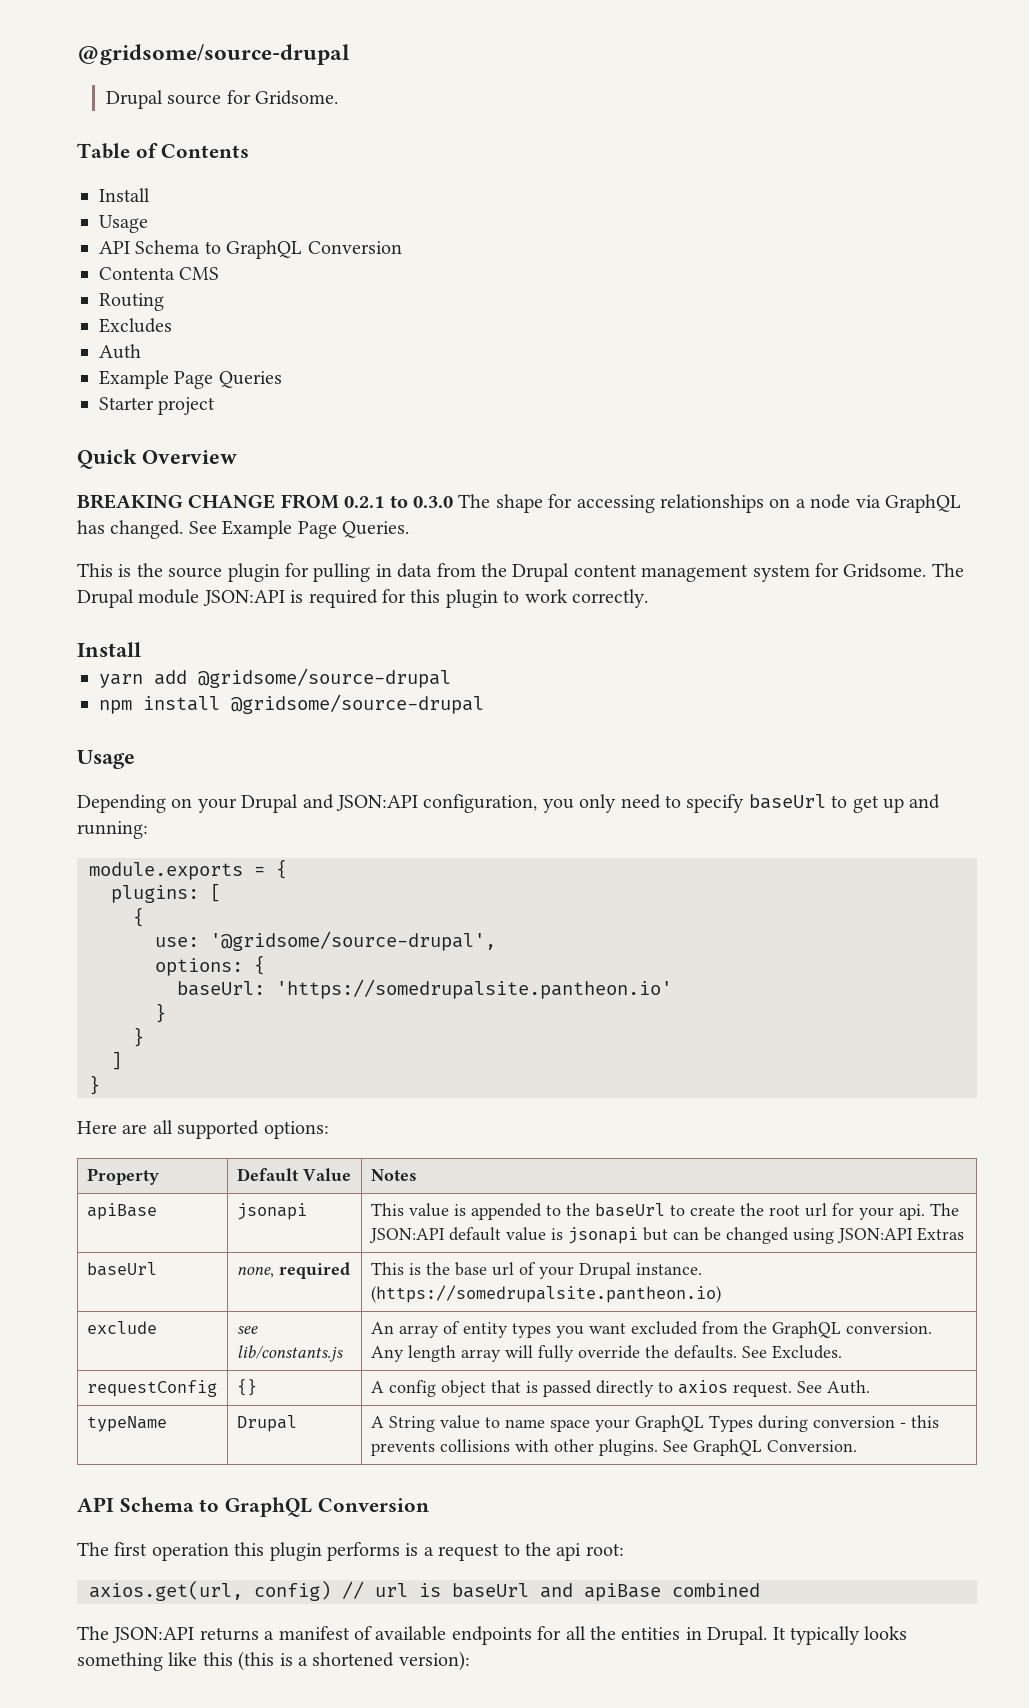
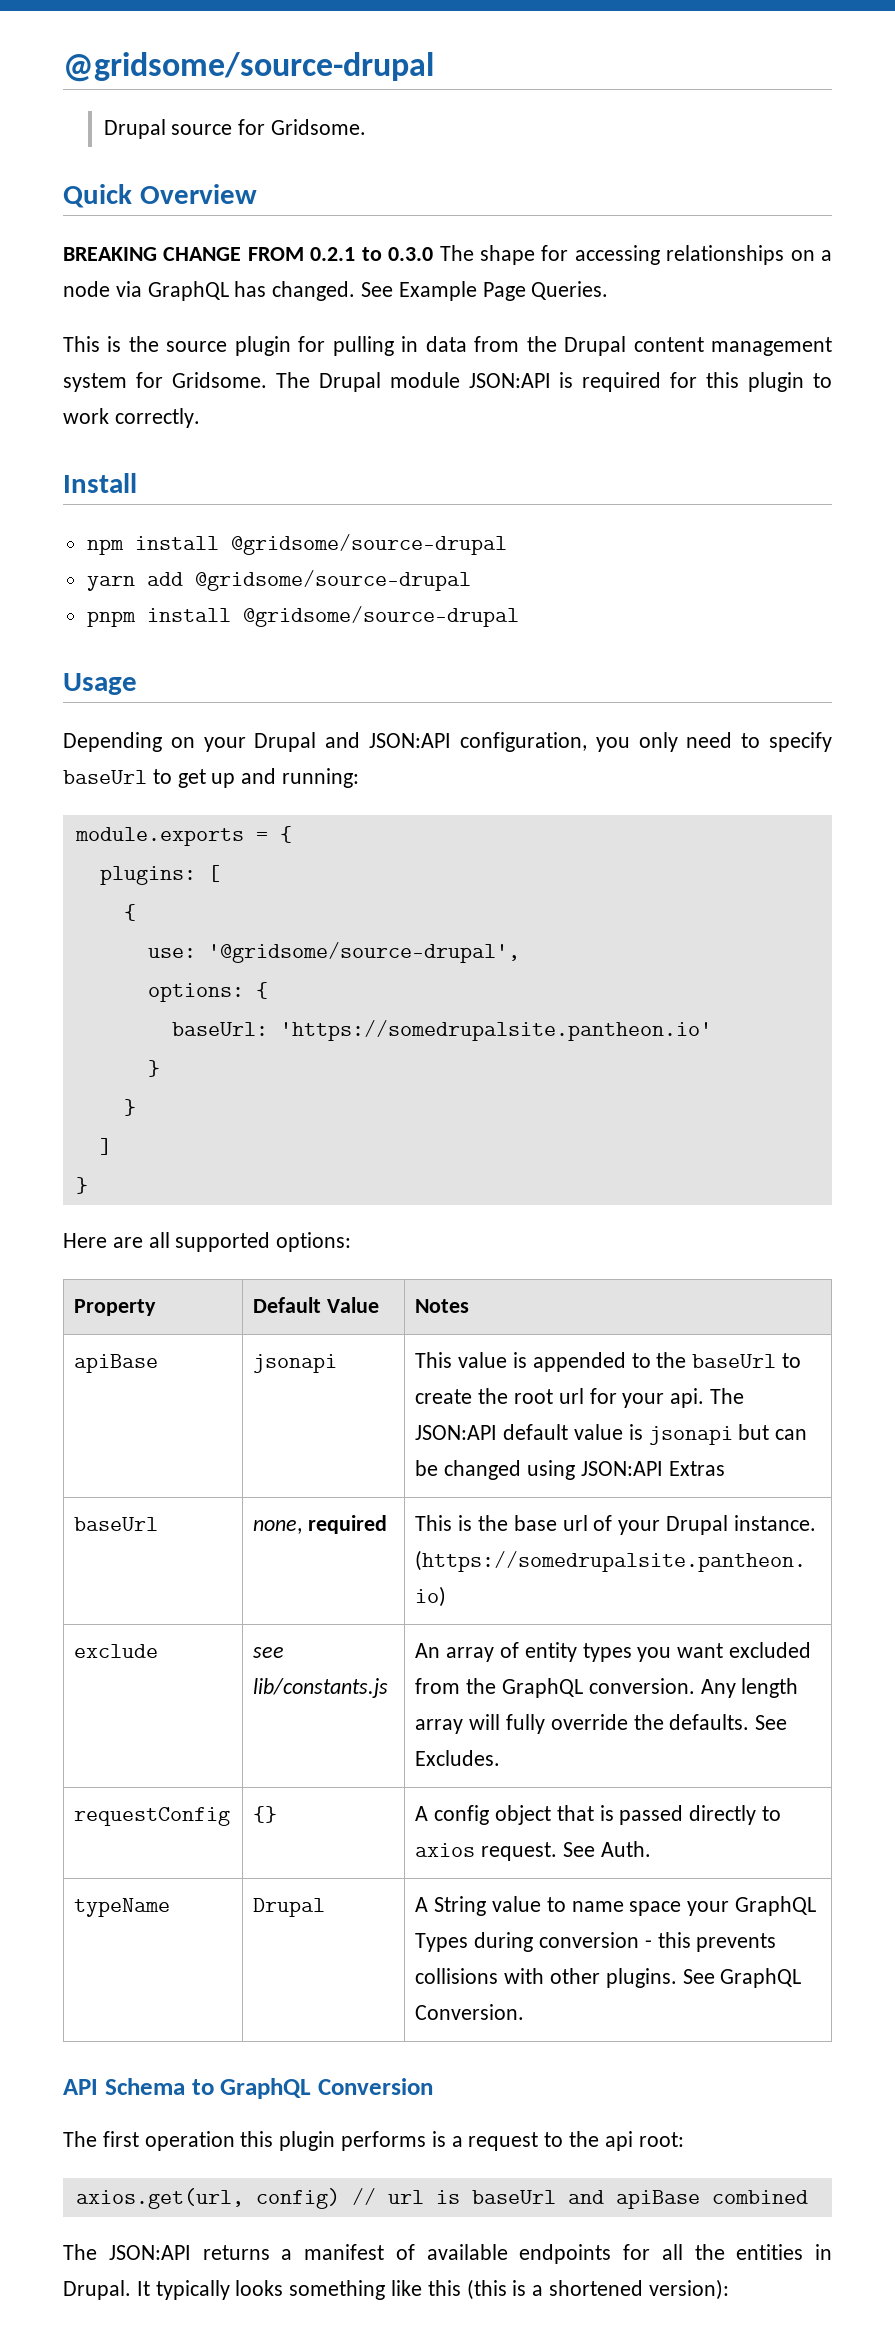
[77,143,250,159] [99,188,150,202] [99,215,148,233] [99,240,402,259] [99,267,220,280] [99,293,164,311] [99,318,172,333] [99,344,141,359] [99,370,282,389] [99,397,216,415] // Table of Contents // Install // Usage // API Schema to GraphQL Conversion // Contenta CMS // Routing // Excludes // Auth // Example Page Queries // Starter project -> (366, 127) none
(141, 649) none -> [86,534,507,555] // npm install @gridsome/source-drupal
[99,700,132,714] npm -> [86,611,136,627] pnpm

